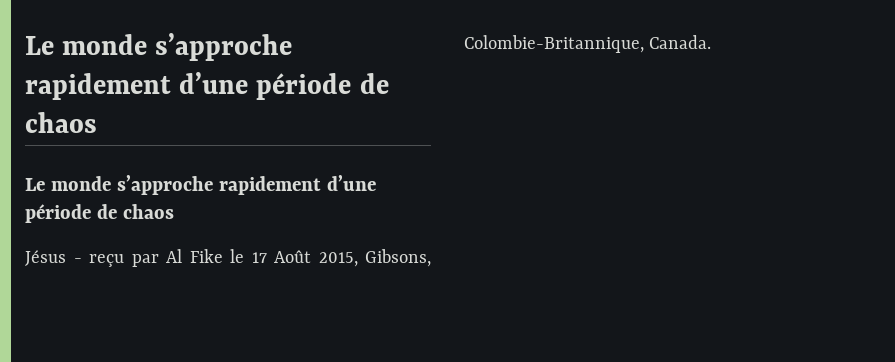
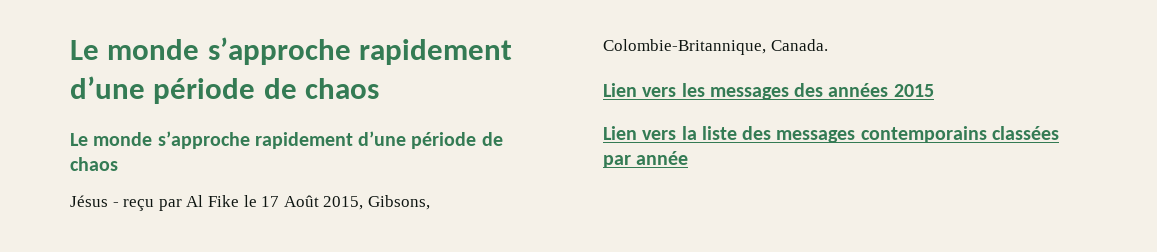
(712, 42) none -> [603,83,934,100] [603,126,1059,143] [603,151,689,168] // Lien vers les messages des années 2015 // Lien vers la liste des messages contemporains classées par année

